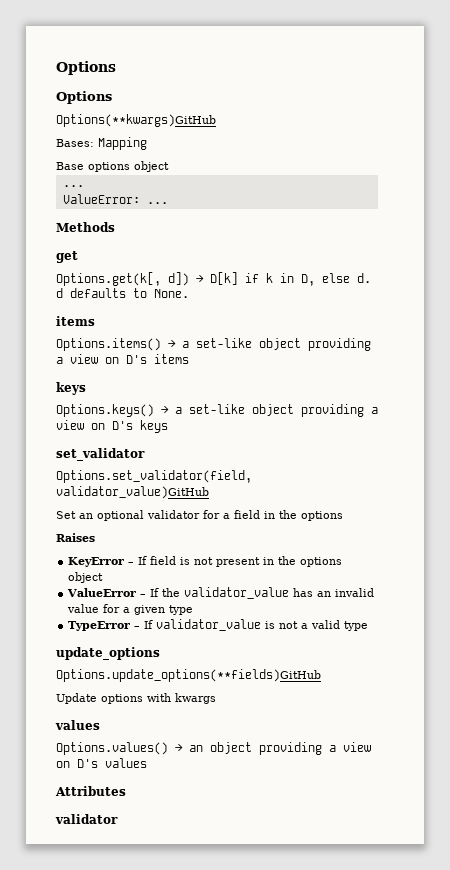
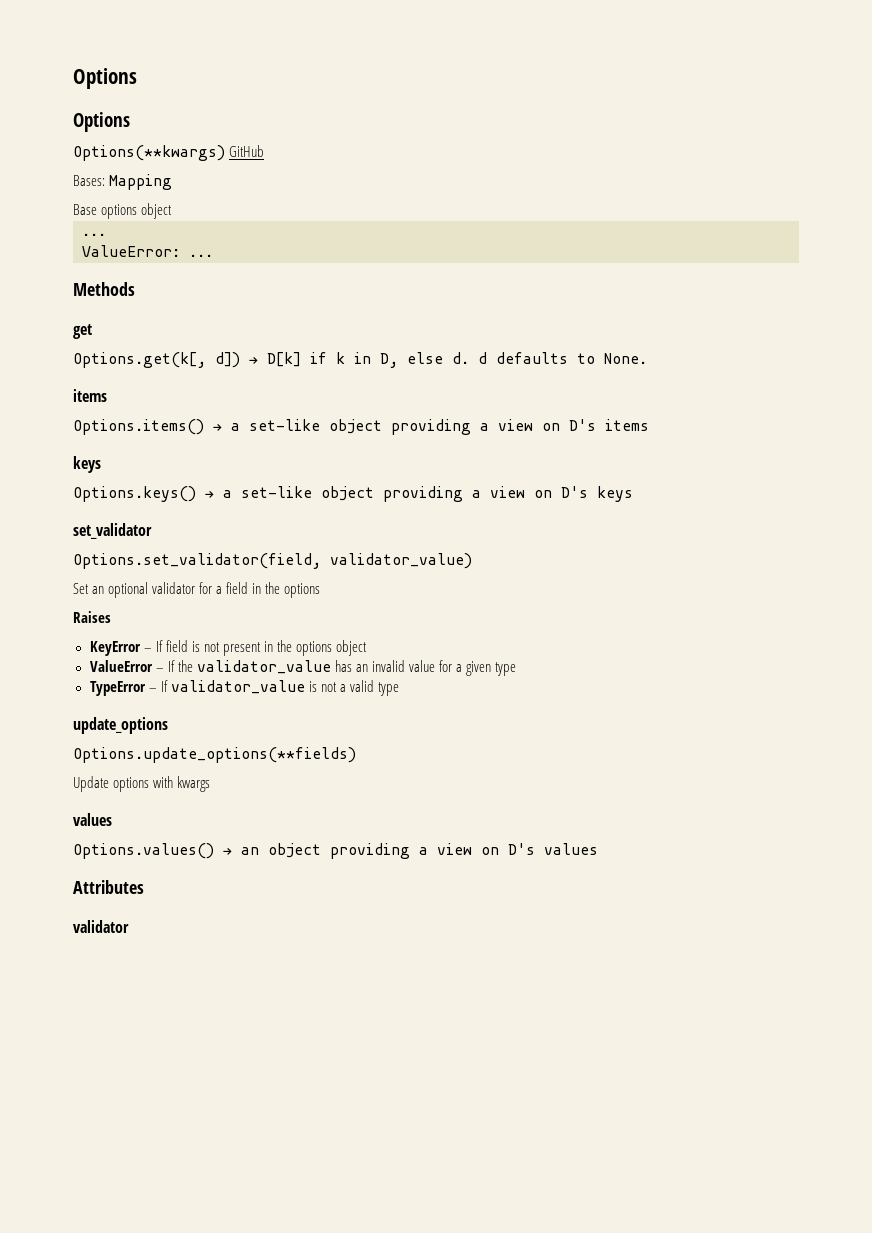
[56,114,216,127] Options(**kwargs)GitHub -> [73,145,265,161] Options(**kwargs) GitHub
[56,486,209,499] validator_value)GitHub -> [330,553,472,569] validator_value)
[56,669,321,682] Options.update_options(**fields)GitHub -> [73,747,356,763] Options.update_options(**fields)

